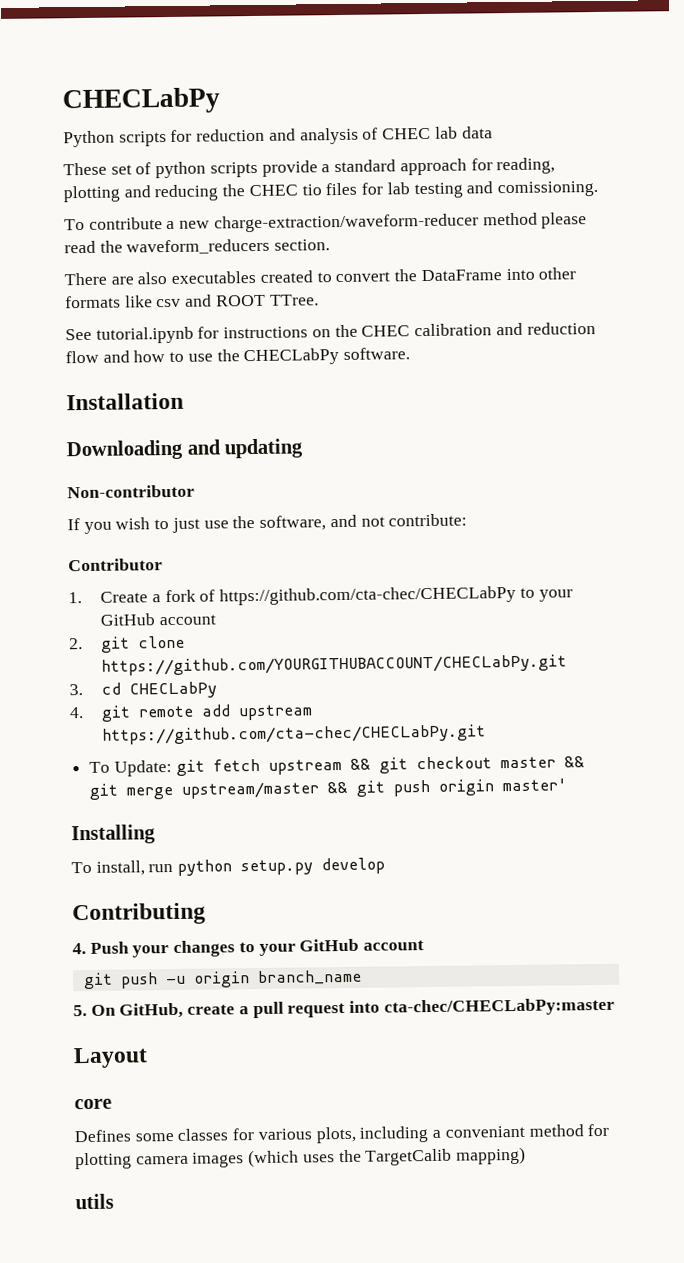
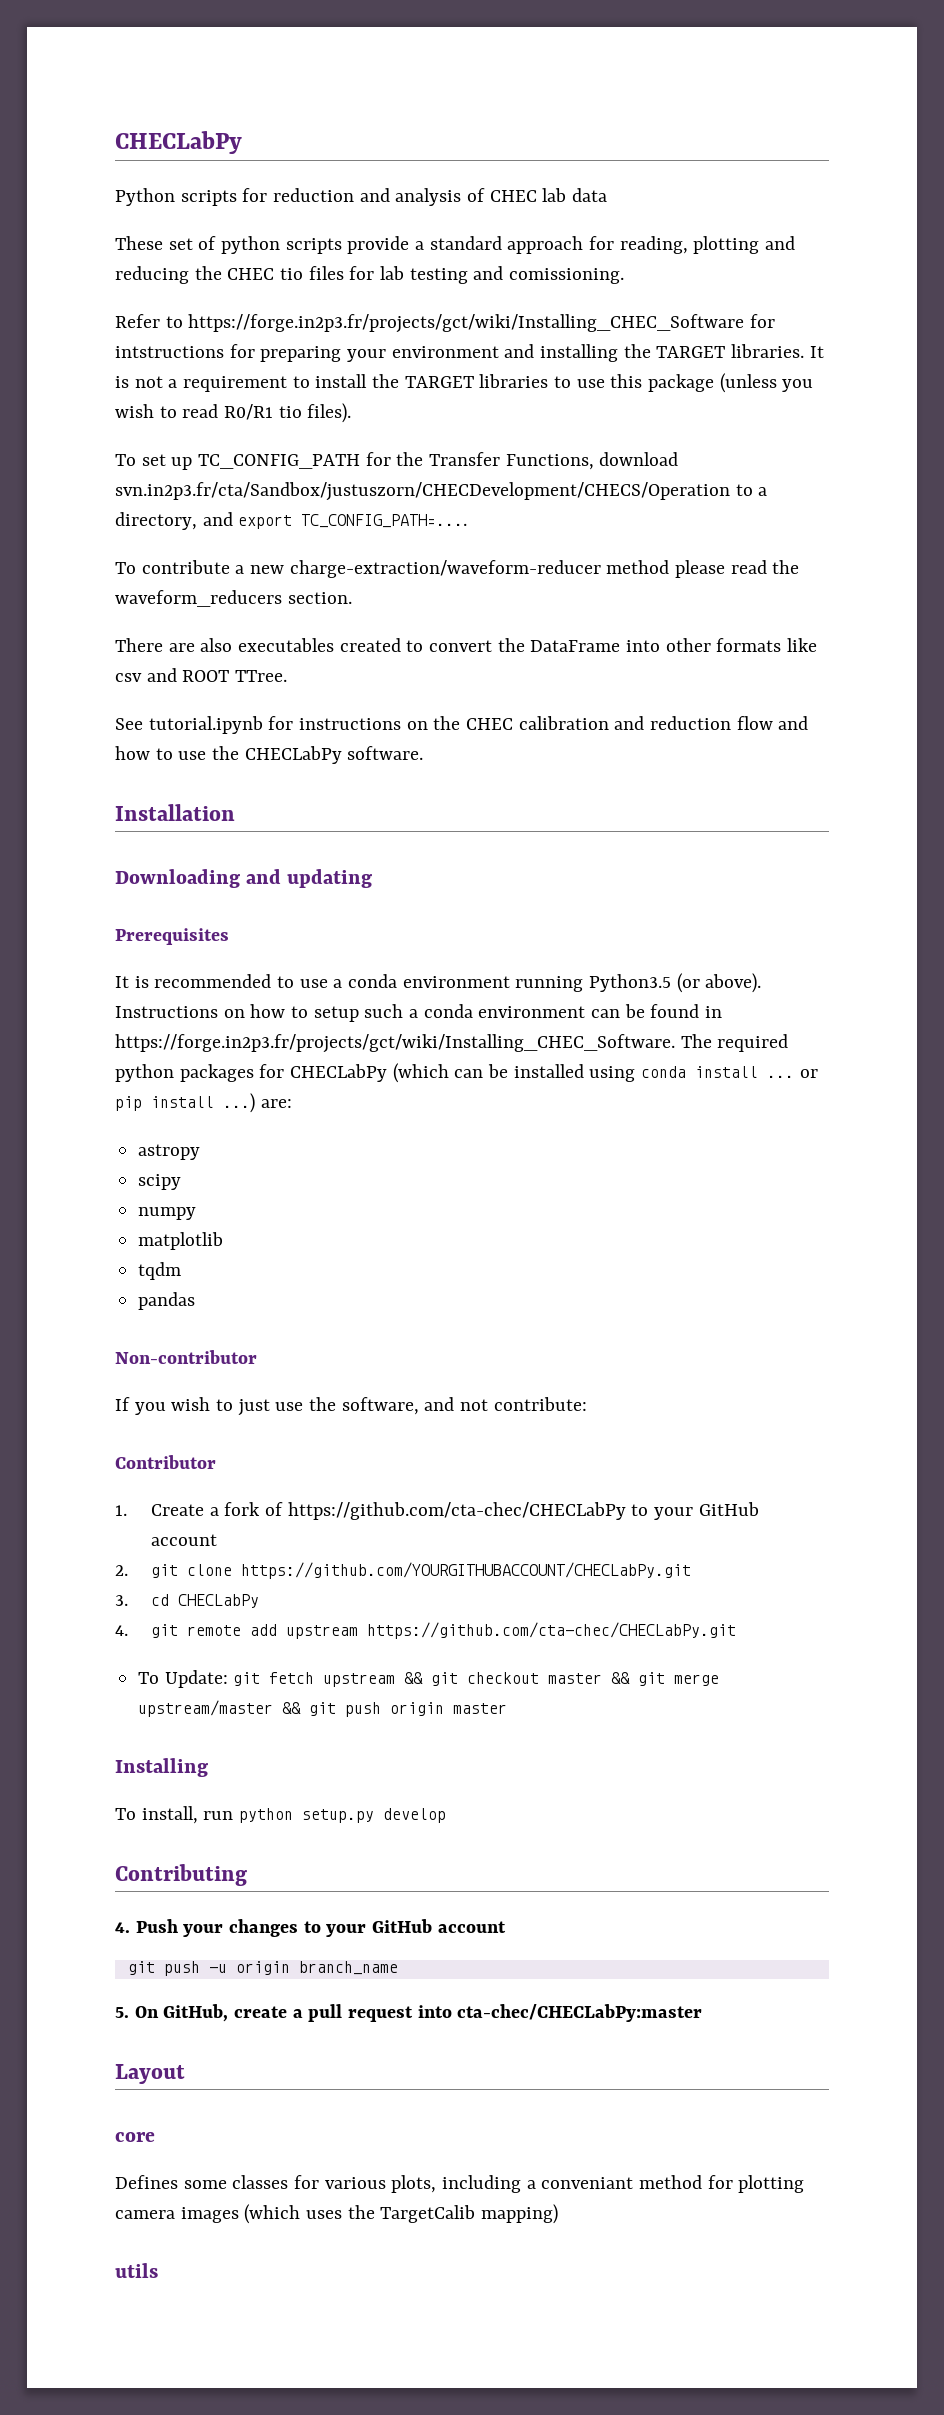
(598, 189) none -> [115,314,776,333] [115,344,824,362] [115,373,814,393] [115,403,352,423] [115,452,679,470] [115,482,768,501] [115,512,468,530] // Refer to https://forge.in2p3.fr/projects/gct/wiki/Installing_CHEC_Software for intstructions for preparing your environment and installing the TARGET libraries. It is not a requirement to install the TARGET libraries to use this package (unless you wish to read R0/R1 tio files). // To set up TC_CONFIG_PATH for the Transfer Functions, download svn.in2p3.fr/cta/Sandbox/justuszorn/CHECDevelopment/CHECS/Operation to a directory, and export TC_CONFIG_PATH=....
(304, 448) none -> [115,928,229,945] [115,973,762,993] [115,1004,723,1022] [115,1034,789,1053] [115,1063,818,1083] [115,1093,292,1113] [138,1144,201,1160] [138,1174,182,1190] [138,1207,197,1220] [138,1232,224,1250] [138,1262,182,1280] [138,1292,196,1310] // Prerequisites // It is recommended to use a conda environment running Python3.5 (or above). Instructions on how to setup such a conda environment can be found in https://forge.in2p3.fr/projects/gct/wiki/Installing_CHEC_Software. The required python packages for CHECLabPy (which can be installed using conda install ... or pip install ...) are: // astropy // scipy // numpy // matplotlib // tqdm // pandas
[502,778,568,792] master' -> [453,1703,508,1714] master

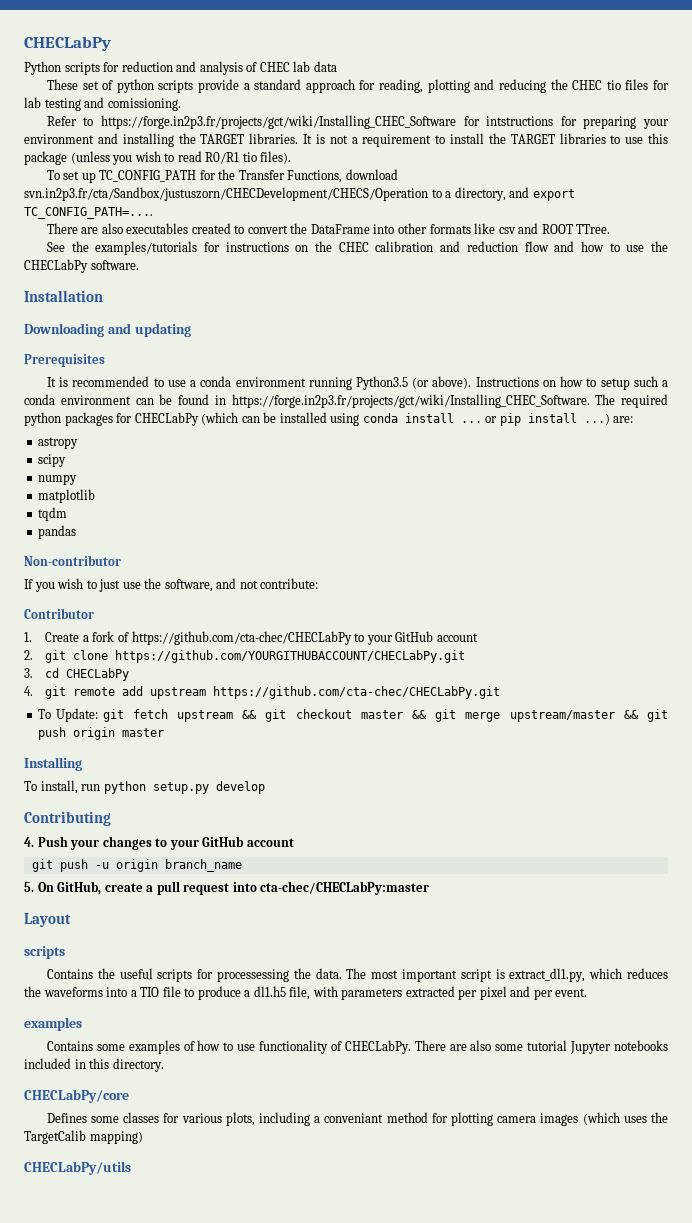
[115,560,800,578] [115,590,352,607] // To contribute a new charge-extraction/waveform-reducer method please read the waveform_reducers section. -> (153, 213) none
[148,716,263,734] tutorial.ipynb -> [71,241,198,255] the examples/tutorials
[115,2132,155,2142] core -> [24,946,65,959] [46,968,668,982] [24,986,588,1000] [24,1017,82,1031] [46,1040,668,1054] [24,1058,164,1072] [24,1089,129,1103] scripts // Contains the useful scripts for processessing the data. The most important script is extract_dl1.py, which reduces the waveforms into a TIO file to produce a dl1.h5 file, with parameters extracted per pixel and per event. // examples // Contains some examples of how to use functionality of CHECLabPy. There are also some tutorial Jupyter notebooks included in this directory. // CHECLabPy/core
[115,2263,158,2278] utils -> [24,1161,131,1175] CHECLabPy/utils

